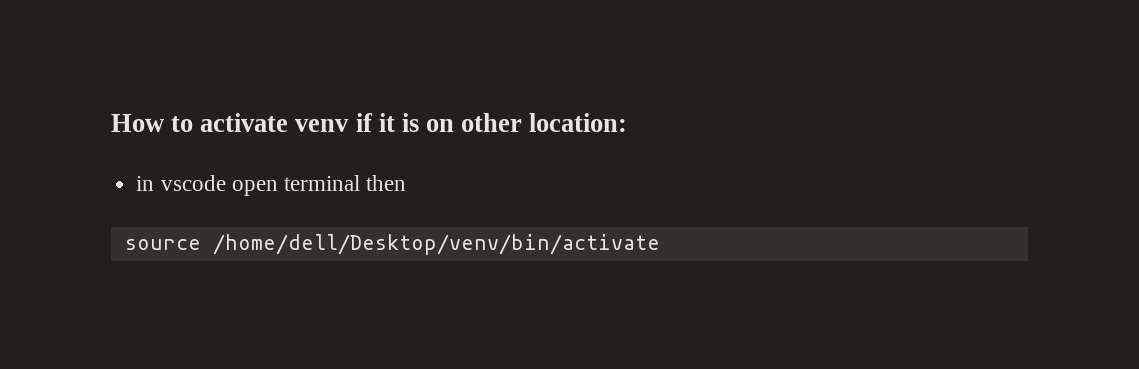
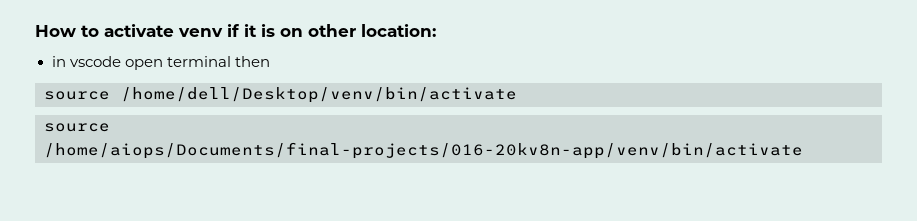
(660, 244) none -> [44,123,110,132] [44,142,803,159] // source /home/aiops/Documents/final-projects/016-20kv8n-app/venv/bin/activate

